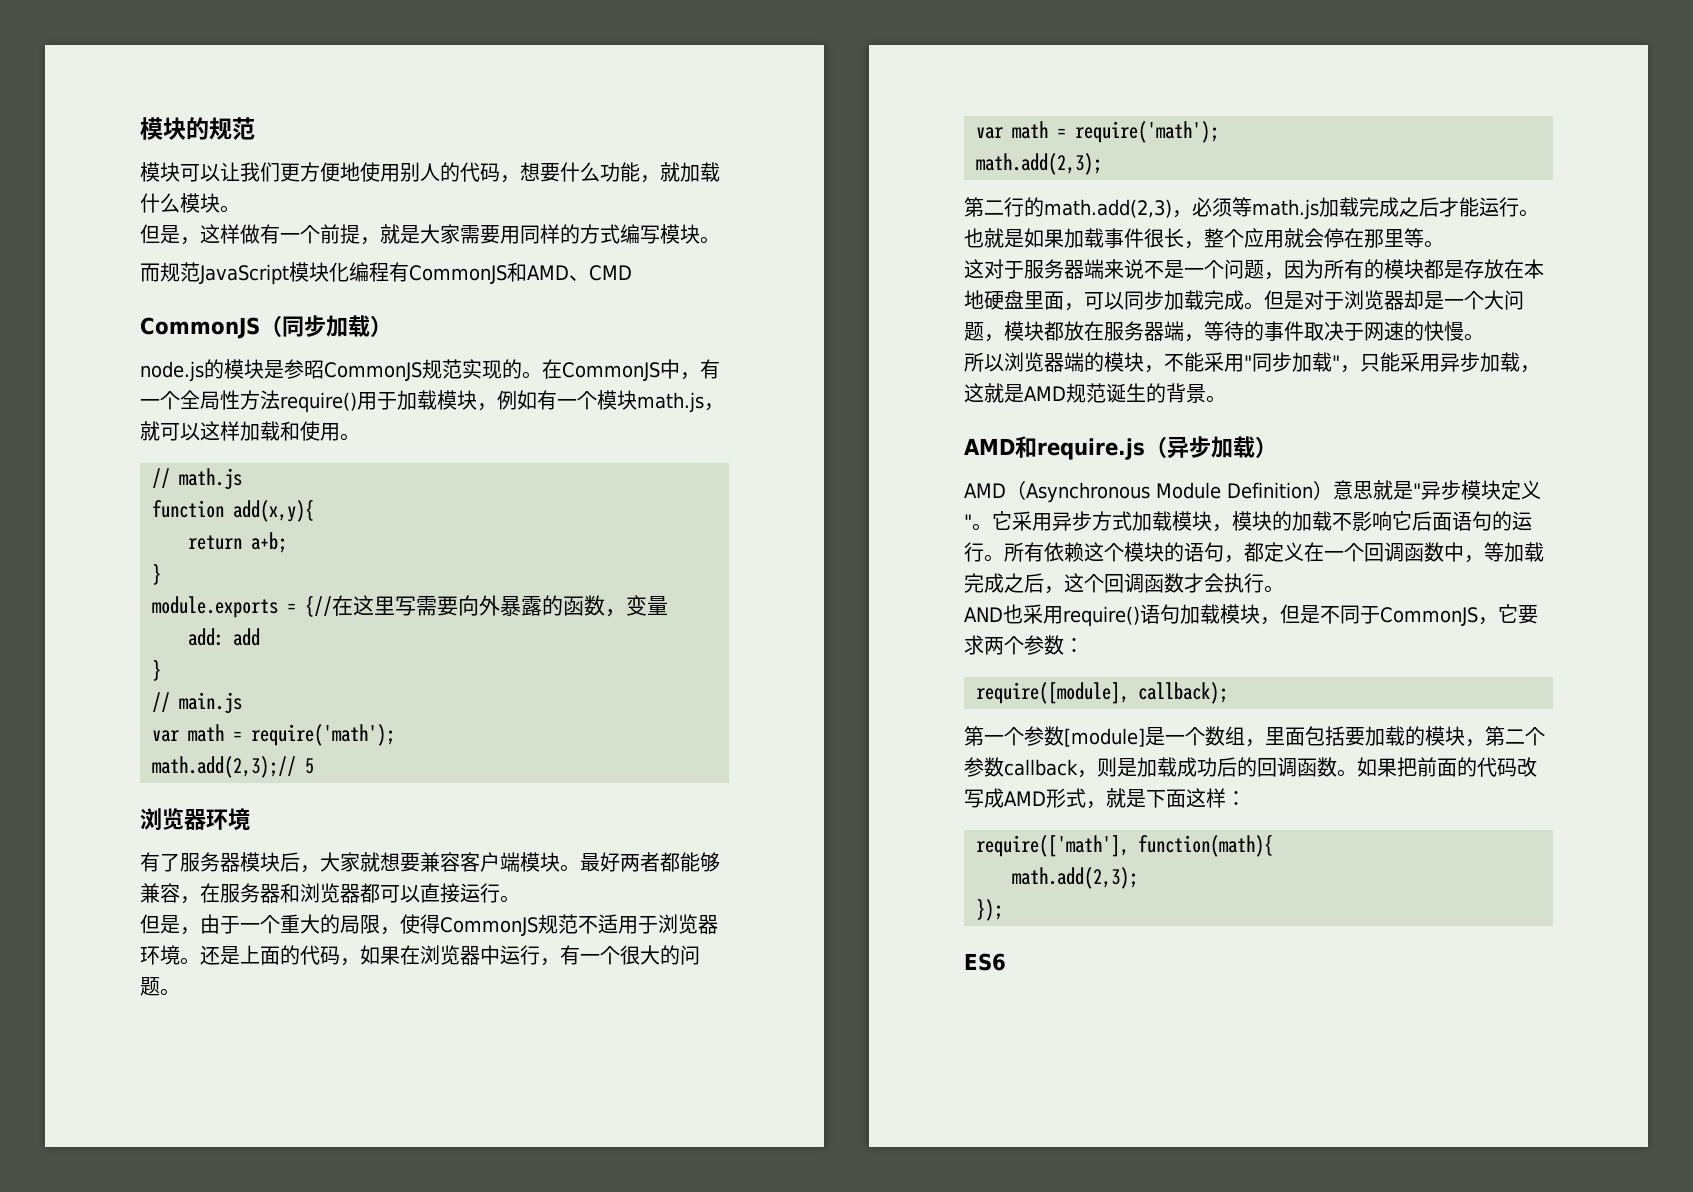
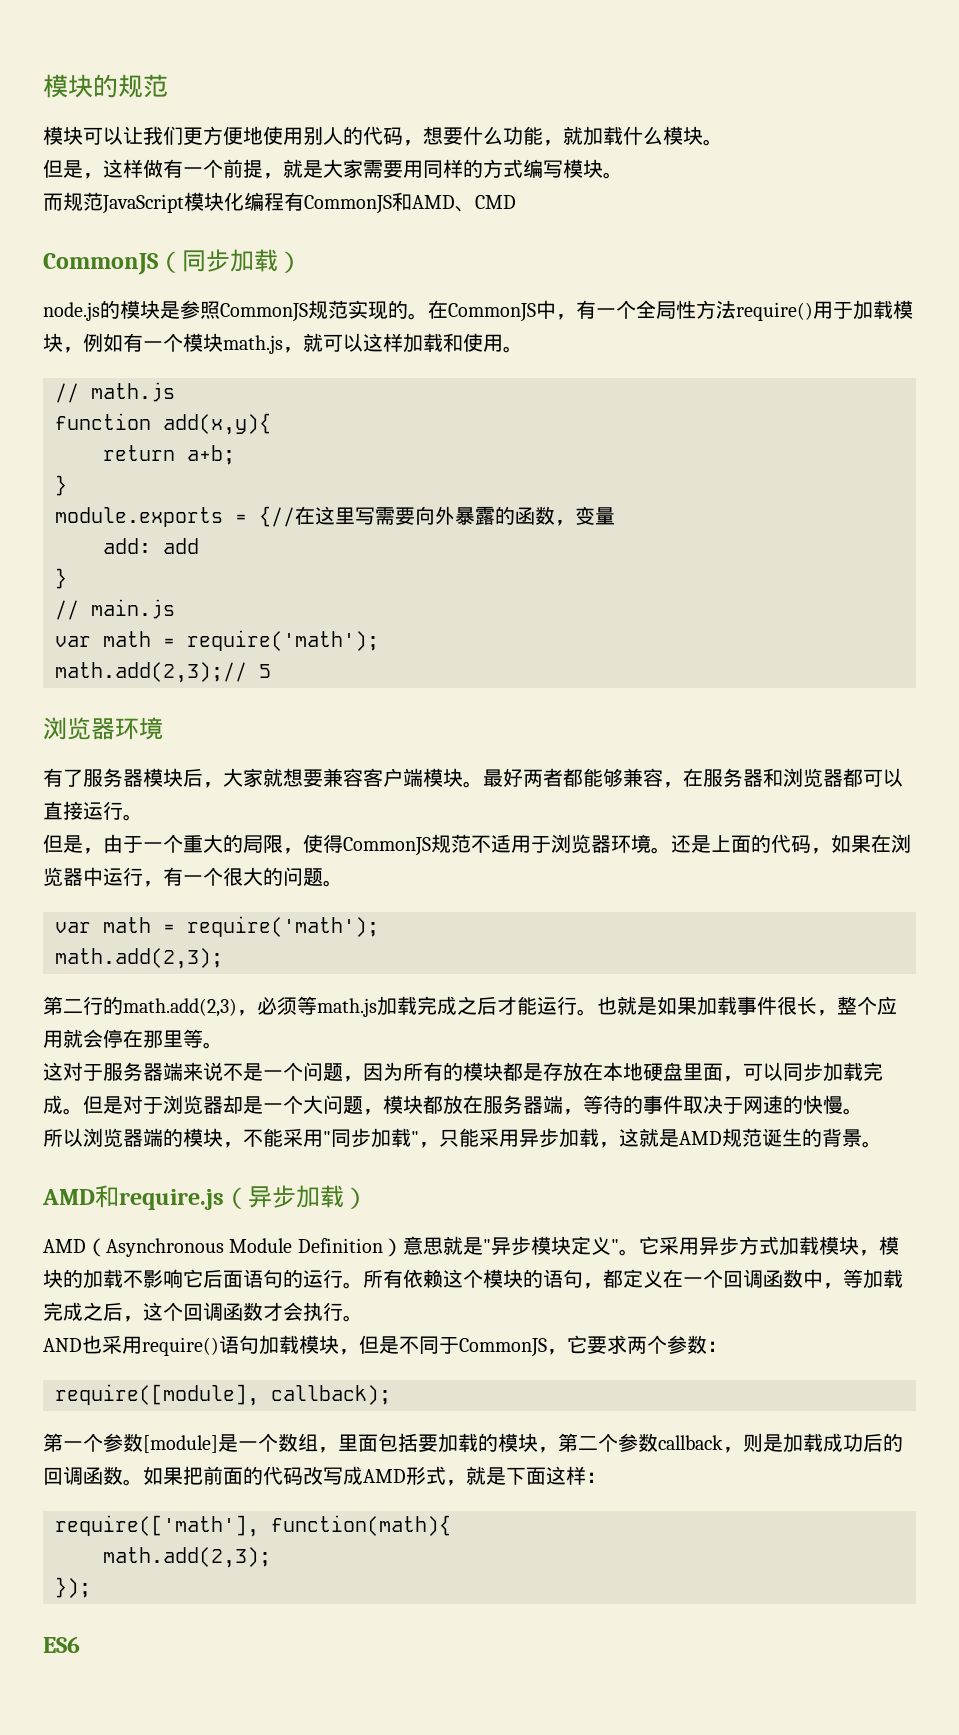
[304,360,324,379] 昭 -> [200,301,220,319] 照

